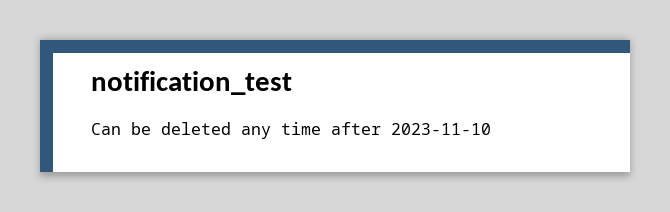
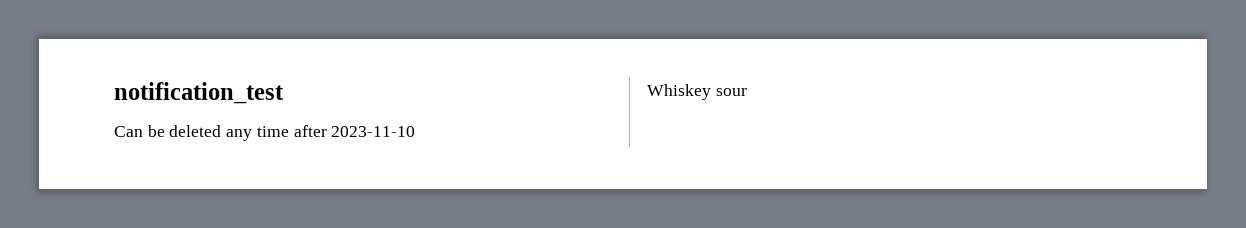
(491, 129) none -> [647,84,747,100] // Whiskey sour

